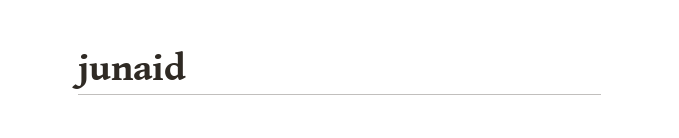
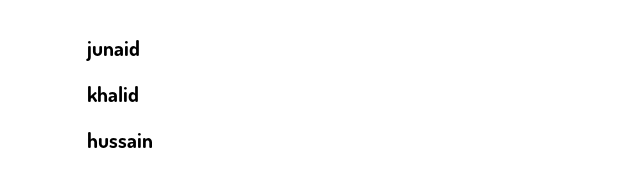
(186, 70) none -> [87,86,139,102] [87,132,153,148] // khalid // hussain

